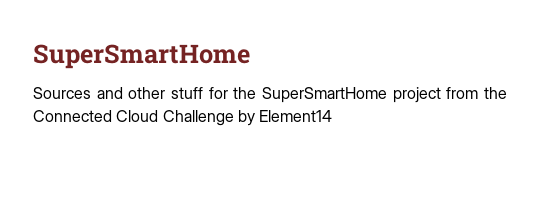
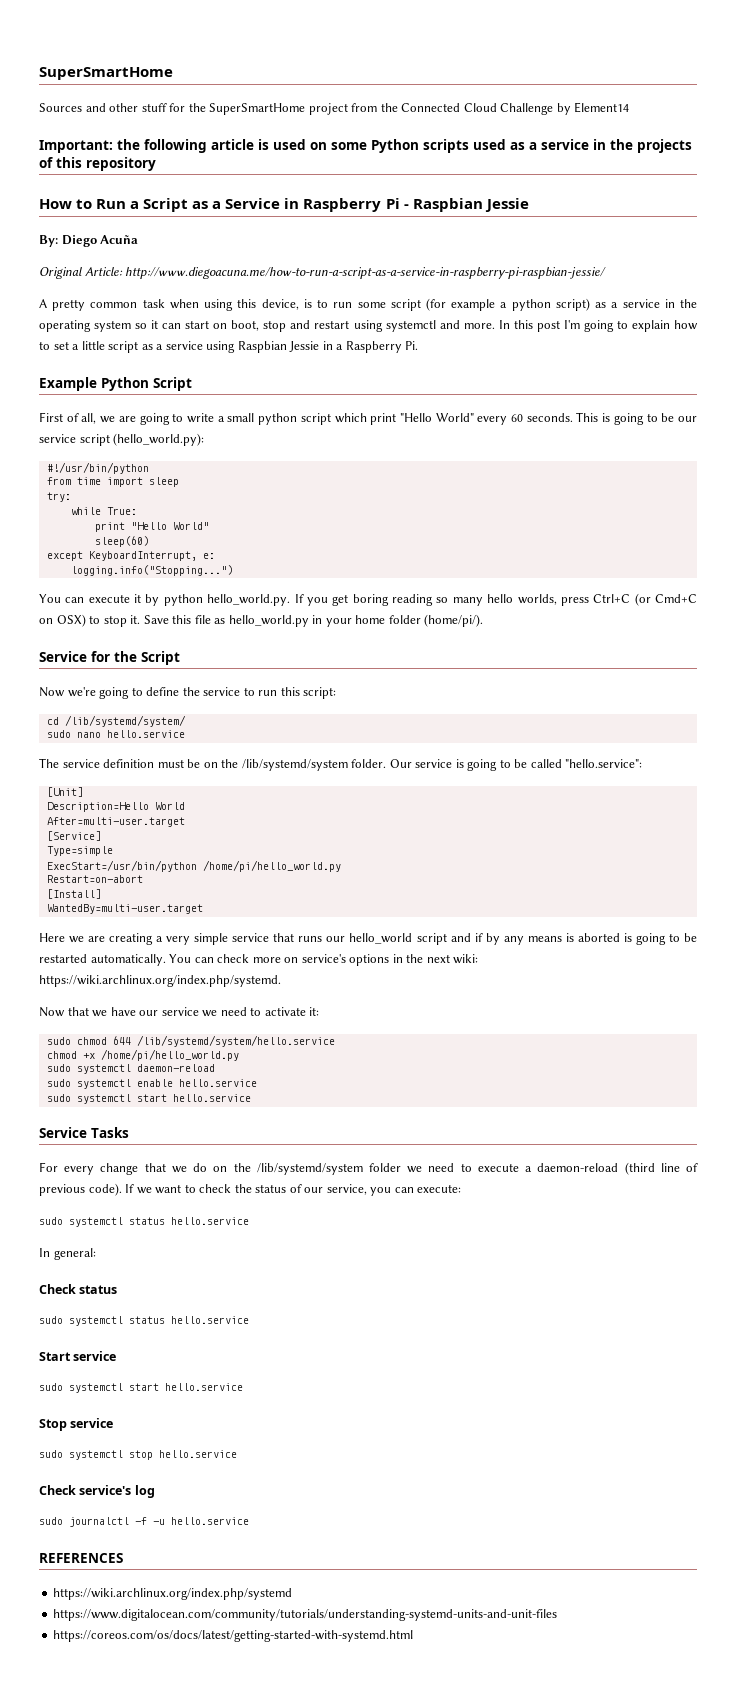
(333, 116) none -> [39,139,692,153] [39,157,156,171] [39,198,529,212] [39,235,139,247] [39,267,607,279] [39,298,698,311] [39,320,698,332] [39,341,419,353] [39,377,192,391] [39,412,698,425] [39,433,205,446] [46,462,149,474] [46,477,179,487] [46,492,71,502] [70,507,137,515] [94,522,209,532] [94,536,149,547] [46,551,215,561] [70,565,233,576] [39,593,697,606] [39,614,484,627] [39,651,180,665] [39,687,337,699] [46,715,186,727] [46,730,185,738] [39,758,643,771] [46,787,83,797] [46,802,185,812] [46,817,185,827] [46,831,101,841] [46,846,113,856] [46,860,341,872] [46,875,143,883] [46,889,101,899] [46,904,203,914] [39,933,698,945] [39,954,479,966] [39,975,281,987] [39,1007,320,1017] [46,1035,335,1047] [46,1049,239,1061] [46,1064,215,1074] [46,1079,257,1089] [46,1094,251,1104] [39,1127,129,1138] [39,1162,698,1175] [39,1183,462,1196] [39,1217,249,1227] [39,1248,96,1260] [39,1284,118,1294] [39,1316,249,1326] [39,1351,117,1361] [39,1383,243,1393] [39,1418,114,1431] [39,1450,237,1460] [39,1485,155,1498] [39,1517,249,1527] [39,1553,123,1563] [53,1588,293,1600] [53,1609,558,1621] [53,1630,414,1642] // Important: the following article is used on some Python scripts used as a service in the projects of this repository // How to Run a Script as a Service in Raspberry Pi - Raspbian Jessie // By: Diego Acuña // Original Article: http://www.diegoacuna.me/how-to-run-a-script-as-a-service-in-raspberry-pi-raspbian-jessie/ // A pretty common task when using this device, is to run some script (for example a python script) as a service in the operating system so it can start on boot, stop and restart using systemctl and more. In this post I'm going to explain how to set a little script as a service using Raspbian Jessie in a Raspberry Pi. // Example Python Script // First of all, we are going to write a small python script which print "Hello World" every 60 seconds. This is going to be our service script (hello_world.py): // #!/usr/bin/python // from time import sleep // try: // while True: // print "Hello World" // sleep(60) // except KeyboardInterrupt, e: // logging.info("Stopping...") // You can execute it by python hello_world.py. If you get boring reading so many hello worlds, press Ctrl+C (or Cmd+C on OSX) to stop it. Save this file as hello_world.py in your home folder (home/pi/). // Service for the Script // Now we're going to define the service to run this script: // cd /lib/systemd/system/ // sudo nano hello.service // The service definition must be on the /lib/systemd/system folder. Our service is going to be called "hello.service": // [Unit] // Description=Hello World // After=multi-user.target // [Service] // Type=simple // ExecStart=/usr/bin/python /home/pi/hello_world.py // Restart=on-abort // [Install] // WantedBy=multi-user.target // Here we are creating a very simple service that runs our hello_world script and if by any means is aborted is going to be restarted automatically. You can check more on service's options in the next wiki: https://wiki.archlinux.org/index.php/systemd. // Now that we have our service we need to activate it: // sudo chmod 644 /lib/systemd/system/hello.service // chmod +x /home/pi/hello_world.py // sudo systemctl daemon-reload // sudo systemctl enable hello.service // sudo systemctl start hello.service // Service Tasks // For every change that we do on the /lib/systemd/system folder we need to execute a daemon-reload (third line of previous code). If we want to check the status of our service, you can execute: // sudo systemctl status hello.service // In general: // Check status // sudo systemctl status hello.service // Start service // sudo systemctl start hello.service // Stop service // sudo systemctl stop hello.service // Check service's log // sudo journalctl -f -u hello.service // REFERENCES // https://wiki.archlinux.org/index.php/systemd // https://www.digitalocean.com/community/tutorials/understanding-systemd-units-and-unit-files // https://coreos.com/os/docs/latest/getting-started-with-systemd.html

